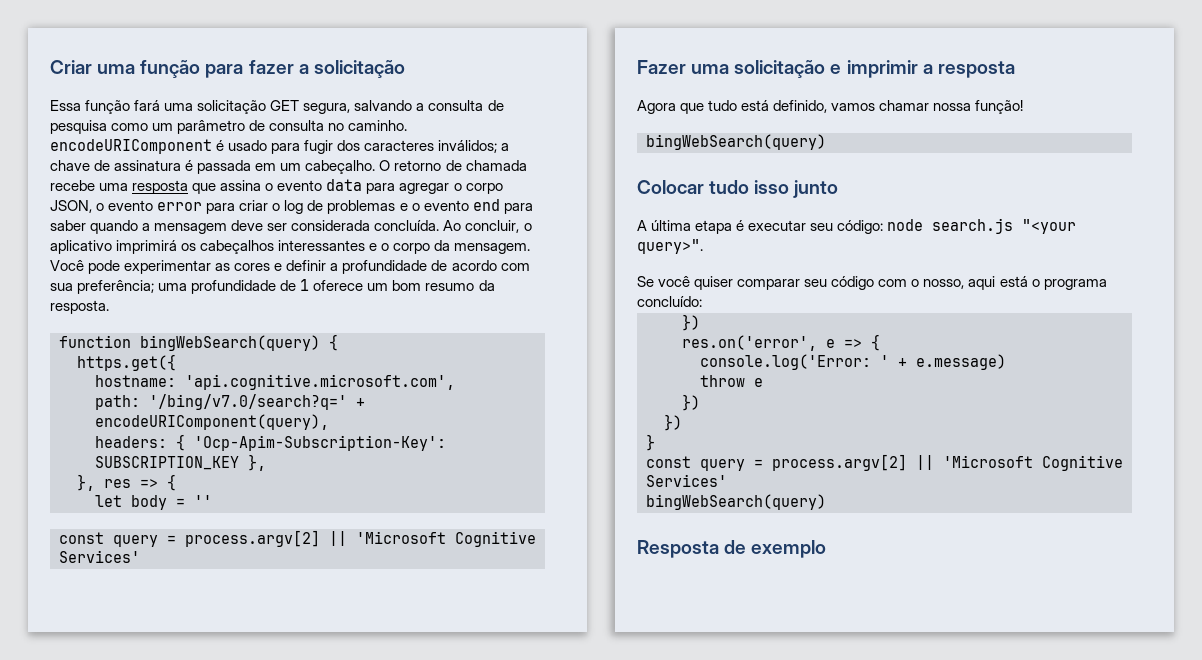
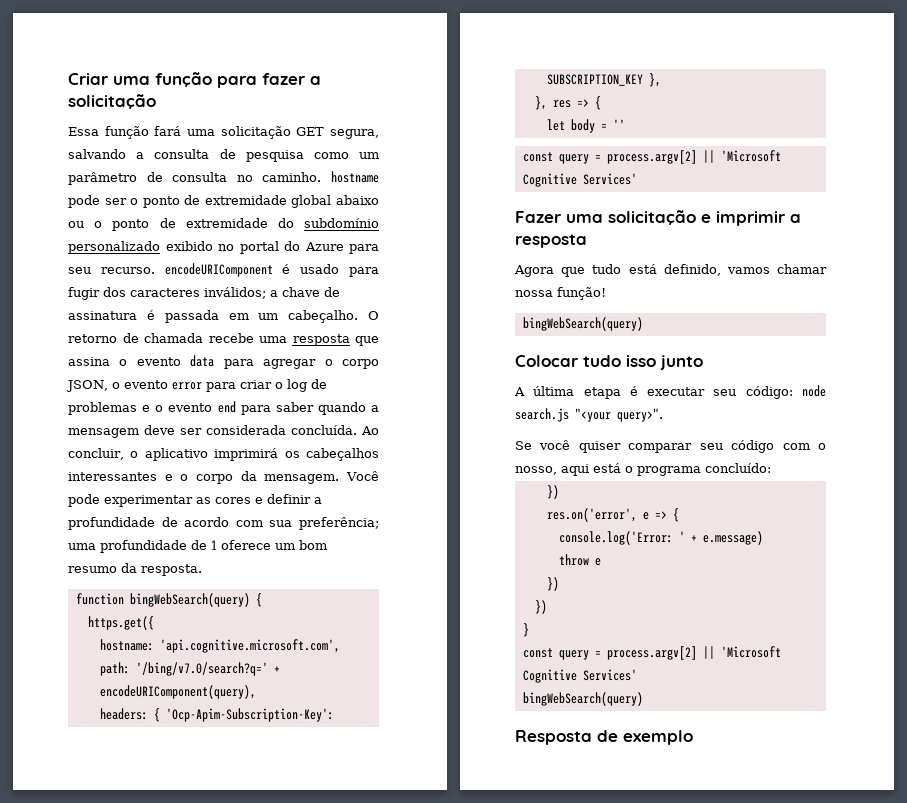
(408, 125) none -> [331,171,379,183] [68,195,379,208] [68,218,379,231] [68,241,379,254] [68,267,155,274] hostname pode ser o ponto de extremidade global abaixo ou o ponto de extremidade do subdomínio personalizado exibido no portal do Azure para seu recurso.

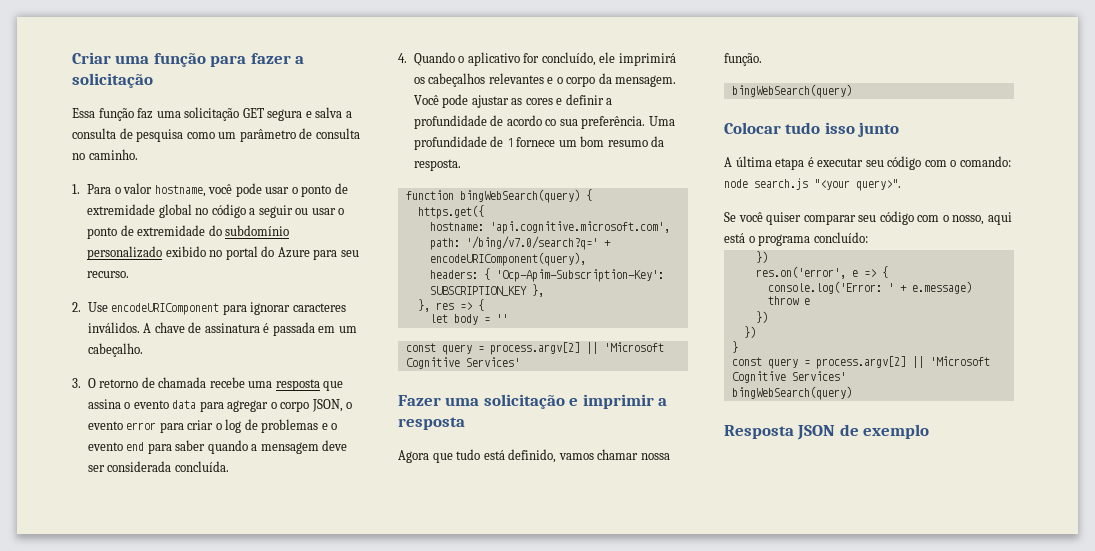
[154,126,182,136] fará -> [137,108,154,119] faz
[330,129,379,139] [68,149,126,159] segura, salvando -> [267,107,343,121] segura e salva
[331,171,379,183] [68,195,127,208] hostname pode ser -> [72,183,290,197] // 1. Para o valor hostname, você pode usar
[336,195,379,205] [68,221,84,228] abaixo ou -> [195,204,336,218] no código a seguir ou usar
[164,263,380,277] [68,287,278,300] encodeURIComponent é usado para fugir dos caracteres inválidos; a -> [72,302,346,315] [87,322,152,333] // 2. Use encodeURIComponent para ignorar caracteres inválidos. A
(359, 316) none -> [72,378,81,388] // 3.
[361,426,379,435] [68,448,208,461] Ao concluir, o aplicativo -> [398,52,616,66] // 4. Quando o aplicativo for concluído, ele
[68,472,157,481] interessantes -> [488,73,544,84] relevantes
[104,495,193,507] experimentar -> [471,95,509,108] ajustar
[235,517,379,530] [68,543,96,550] com sua preferência; uma -> [545,116,675,129] co sua preferência. Uma
[221,540,271,550] oferece -> [516,137,556,147] fornece
[557,287,606,300] função! -> [724,53,762,66] função.
[745,386,793,399] código: -> [887,156,1011,170] código com o comando:
(592, 737) none -> [797,425,836,440] JSON

